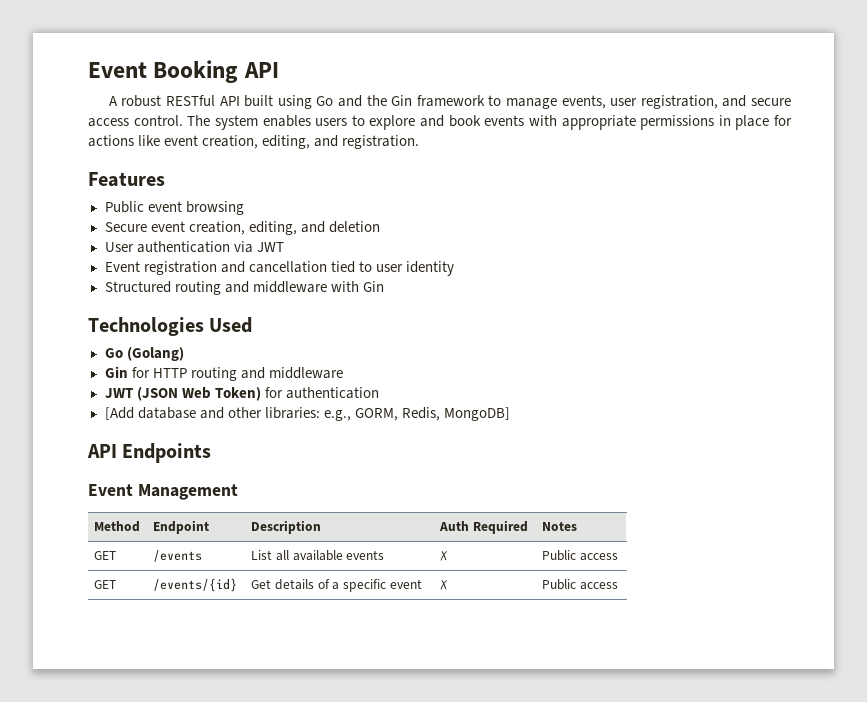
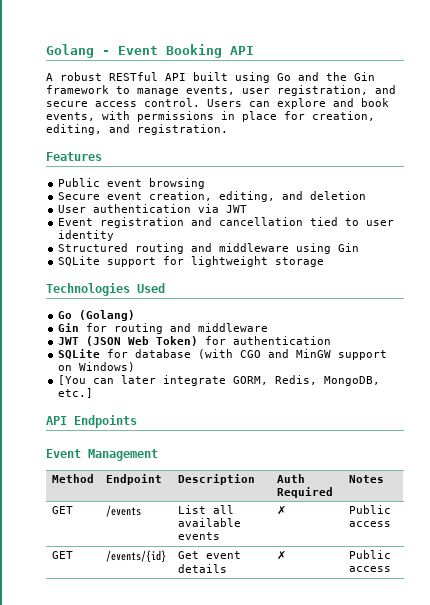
(88, 70) none -> [46,44,110,58] Golang -
[187,115,636,130] The system enables users to explore and book events with appropriate -> [207,98,389,109] [46,111,130,121] Users can explore and book events, with
[88,135,199,147] actions like event -> (305, 115) none
[330,281,384,292] with Gin -> [296,243,360,254] [58,256,325,267] using Gin // SQLite support for lightweight storage
[152,368,187,378] HTTP -> (108, 327) none
[104,407,510,421] [Add database and other libraries: e.g., GORM, Redis, MongoDB] -> [58,349,388,360] [58,362,136,372] [58,375,381,386] [58,388,94,398] SQLite for database (with CGO and MinGW support on Windows) // [You can later integrate GORM, Redis, MongoDB, etc.]
(272, 584) none -> [205,551,241,559] event
[317,579,422,592] of a specific event -> (227, 568) none

